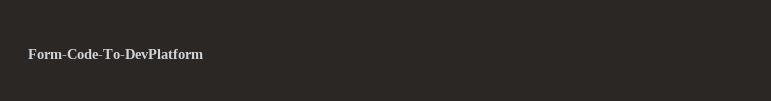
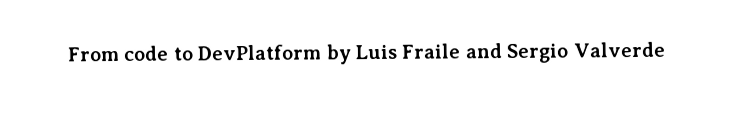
[28,49,203,59] Form-Code-To-DevPlatform -> [67,41,665,65] From code to DevPlatform by Luis Fraile and Sergio Valverde

